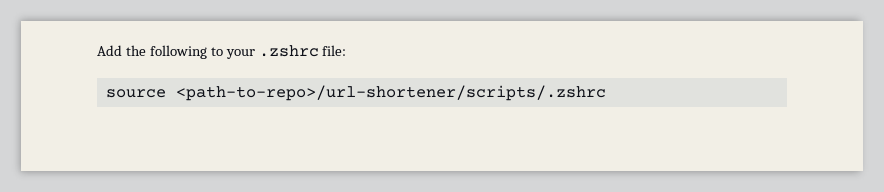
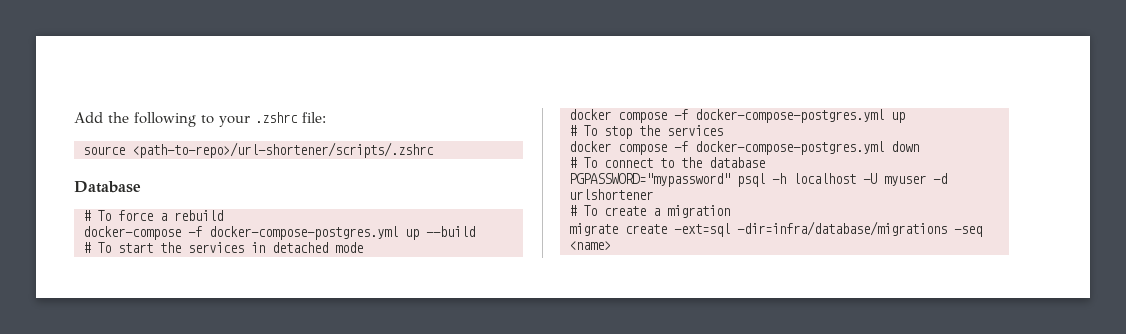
(606, 93) none -> [74,181,141,193] [83,210,223,221] [83,226,475,240] [83,242,363,253] [569,109,905,123] [569,125,723,139] [569,141,919,155] [569,157,765,168] [569,173,947,187] [569,189,653,200] [569,205,730,218] [569,221,982,237] [569,241,611,250] // Database // # To force a rebuild // docker-compose -f docker-compose-postgres.yml up --build // # To start the services in detached mode // docker compose -f docker-compose-postgres.yml up // # To stop the services // docker compose -f docker-compose-postgres.yml down // # To connect to the database // PGPASSWORD="mypassword" psql -h localhost -U myuser -d urlshortener // # To create a migration // migrate create -ext=sql -dir=infra/database/migrations -seq <name>

